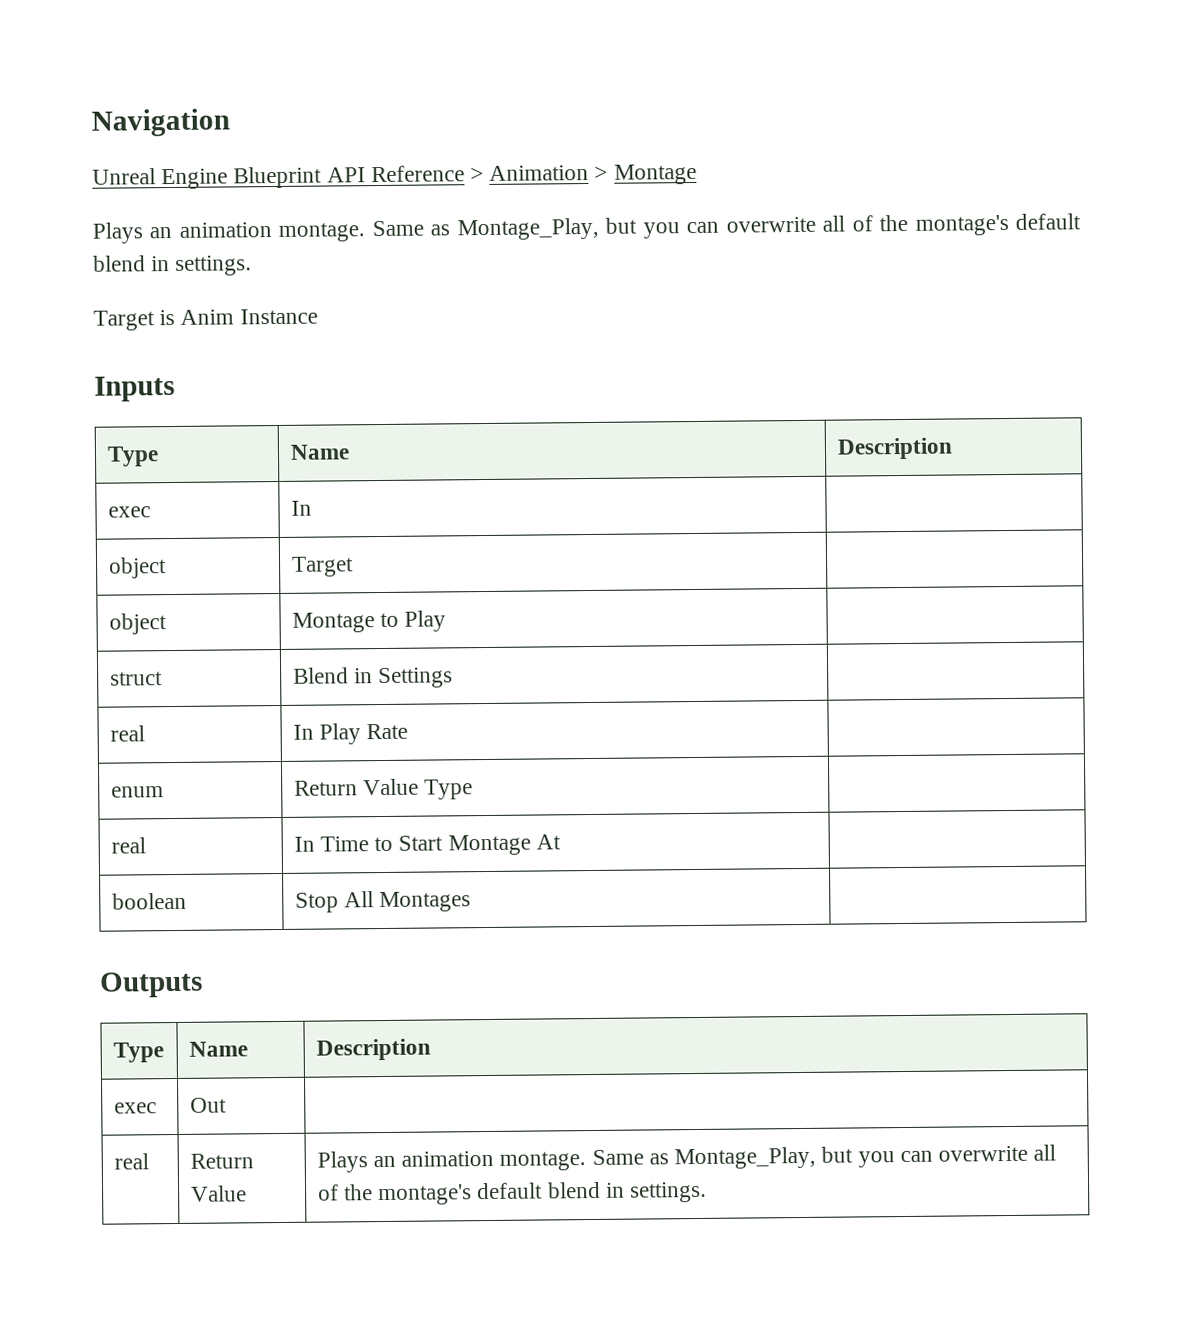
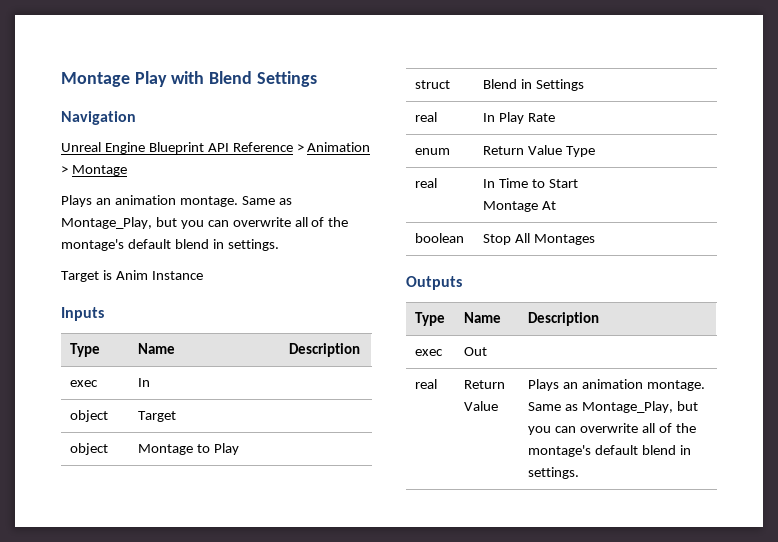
(91, 122) none -> [61,71,317,87] Montage Play with Blend Settings //

